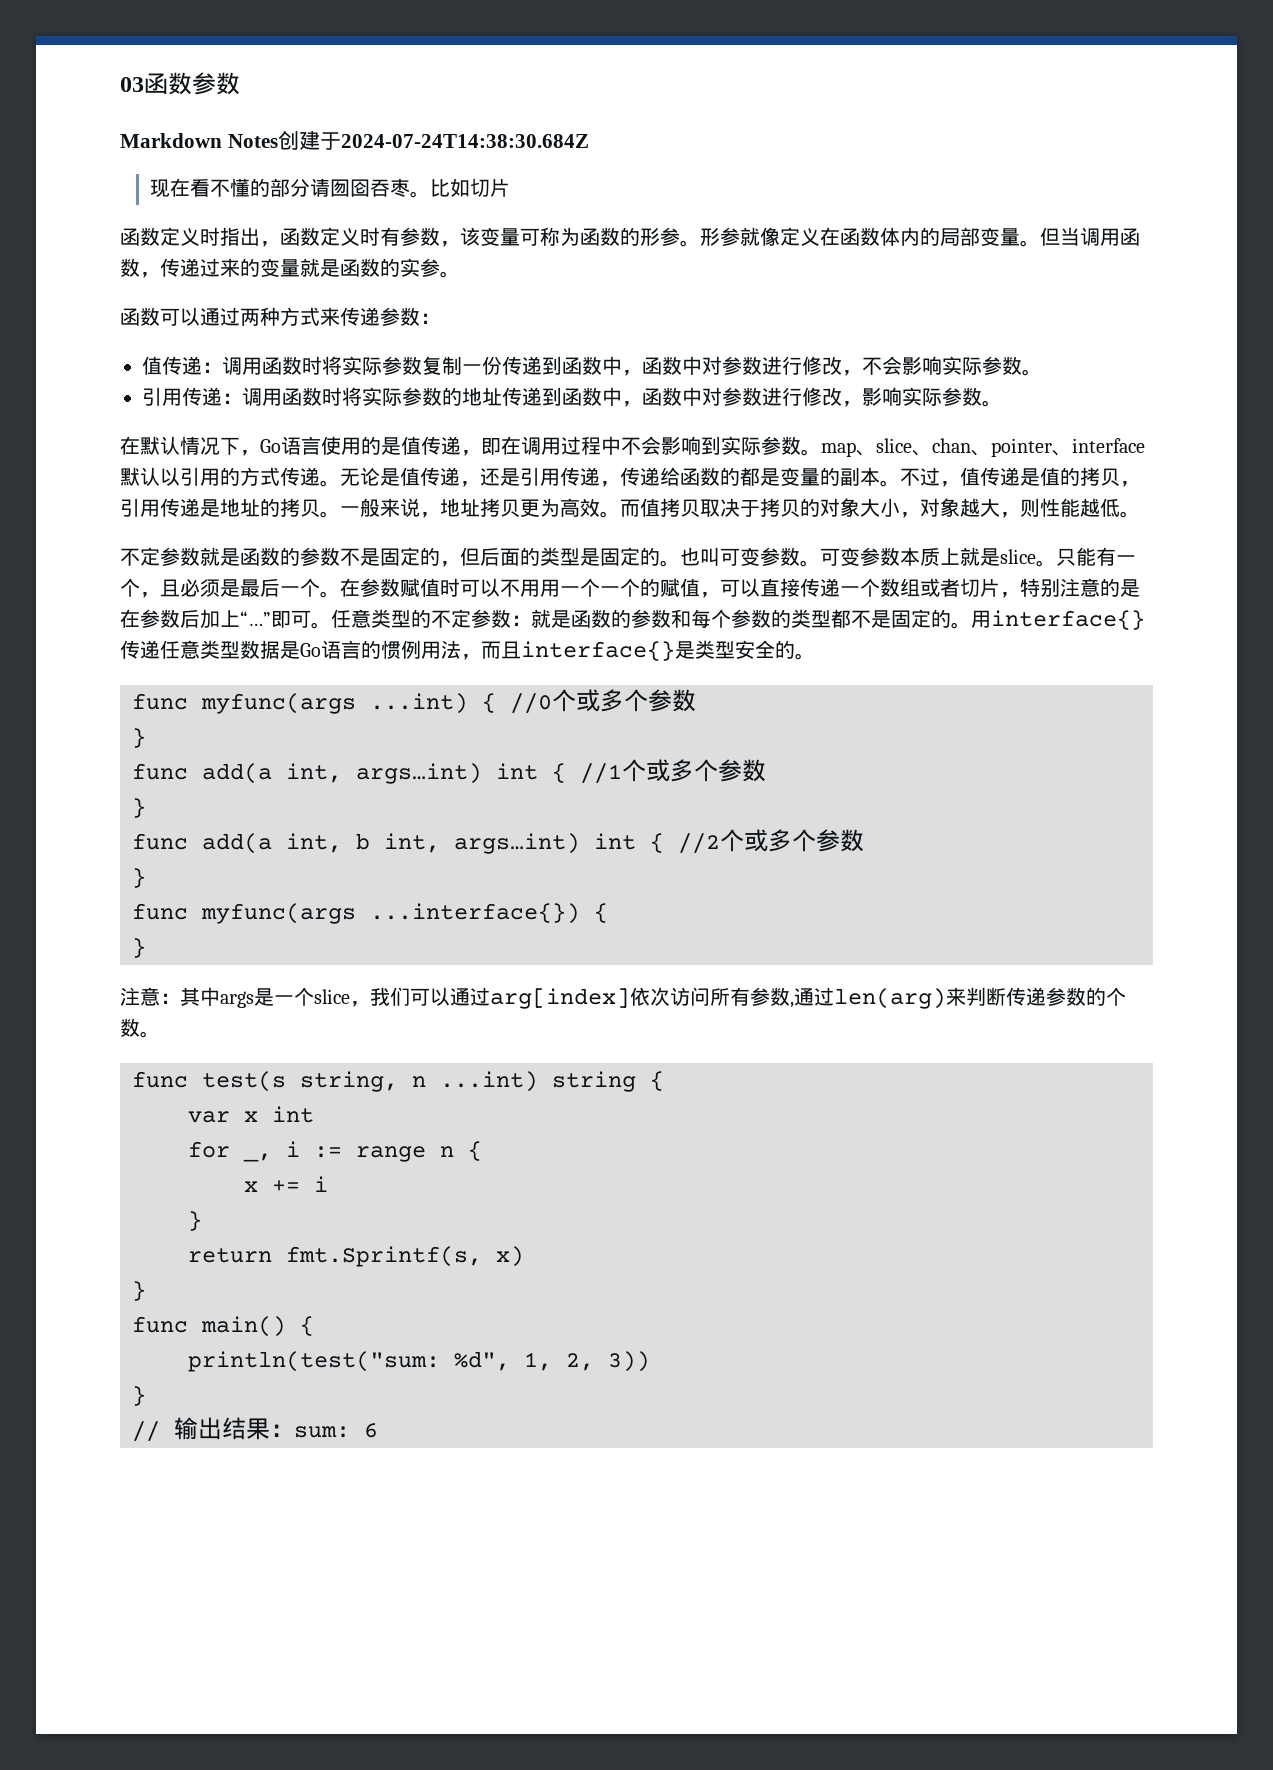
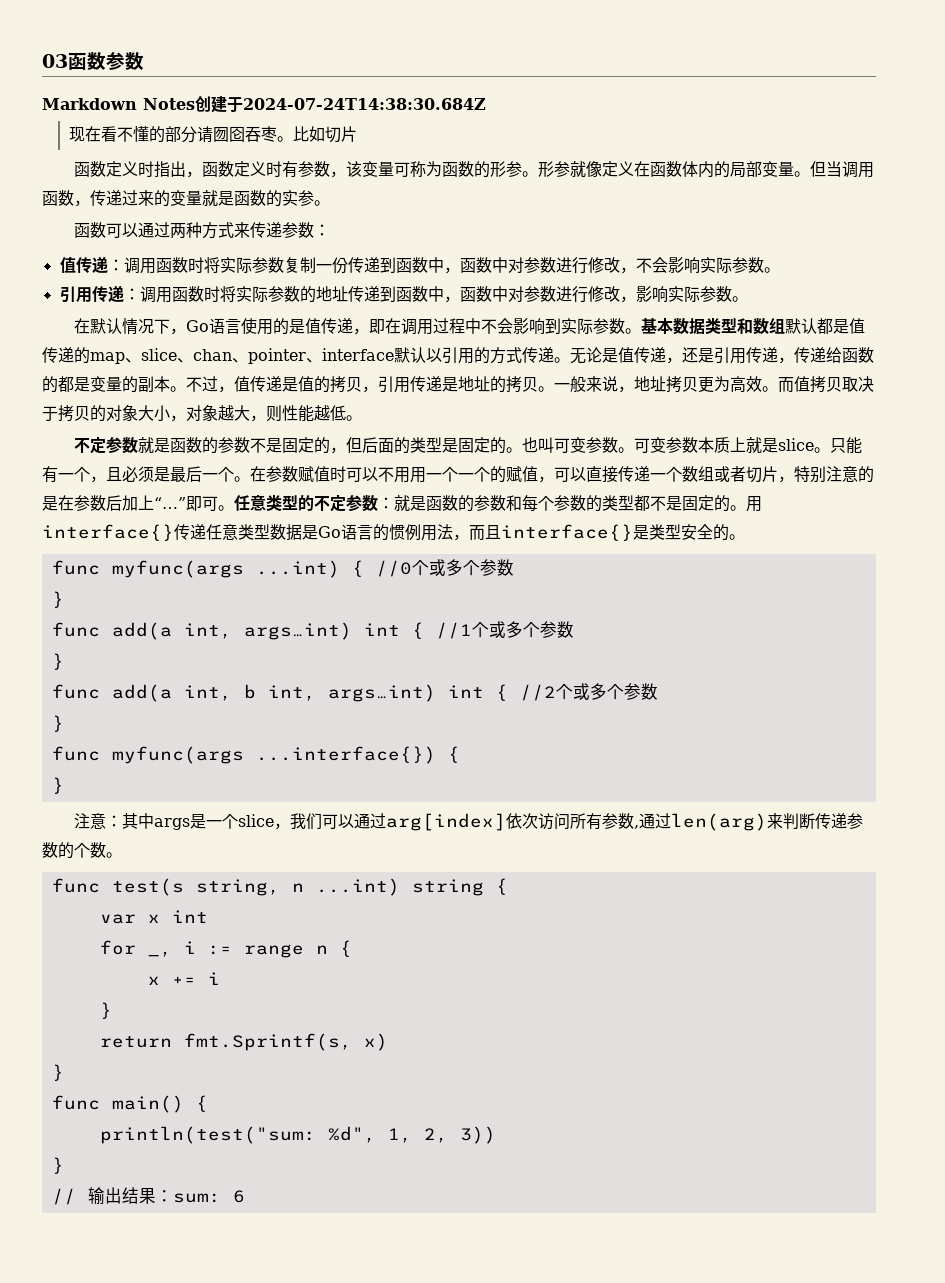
(821, 452) none -> [641,318,866,335] [42,347,90,364] 基本数据类型和数组默认都是值传递的

